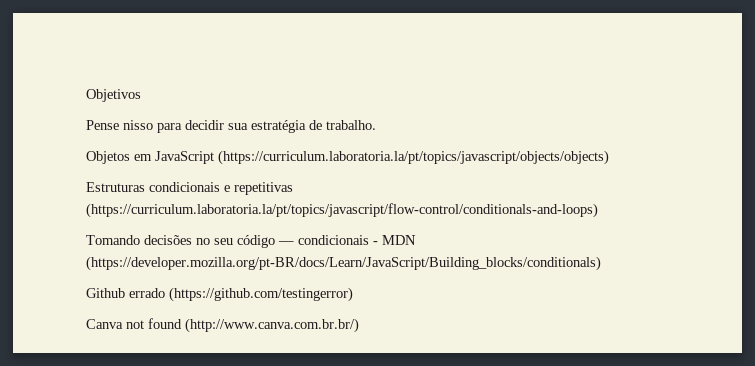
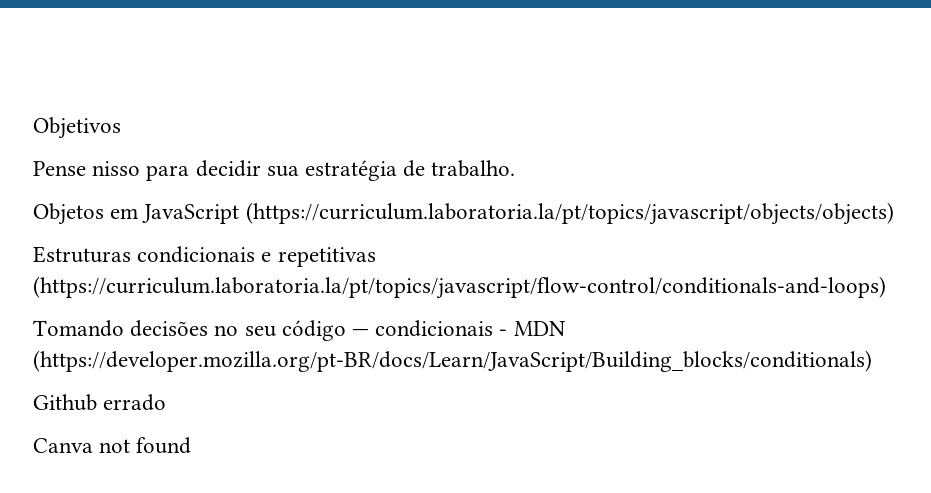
[169,287,353,302] (https://github.com/testingerror) -> (167, 402) none
[185,318,359,333] (http://www.canva.com.br.br/) -> (192, 445) none

